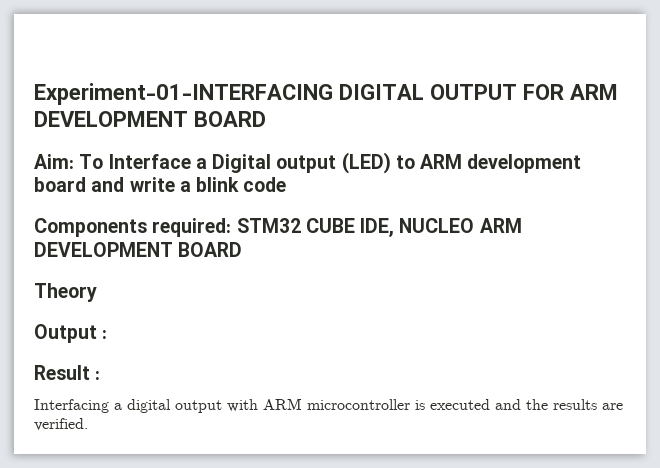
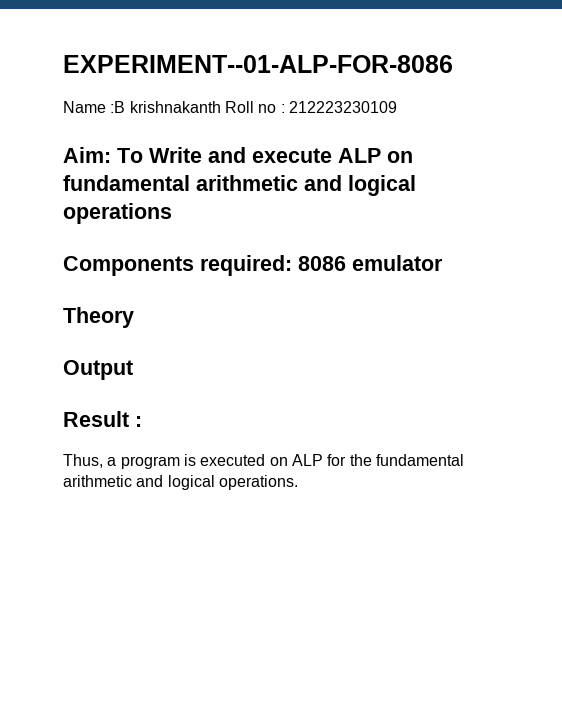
[34,83,618,105] [34,111,266,127] [34,152,582,174] [34,177,287,192] [34,218,522,237] [34,242,243,257] Experiment-01-INTERFACING DIGITAL OUTPUT FOR ARM DEVELOPMENT BOARD // Aim: To Interface a Digital output (LED) to ARM development board and write a blink code // Components required: STM32 CUBE IDE, NUCLEO ARM DEVELOPMENT BOARD -> [63,55,453,73] [63,101,397,113] [63,147,413,163] [63,175,416,196] [63,203,172,224] [63,255,443,276] EXPERIMENT--01-ALP-FOR-8086 // Name :B krishnakanth Roll no : 212223230109 // Aim: To Write and execute ALP on fundamental arithmetic and logical operations // Components required: 8086 emulator
[102,330,108,339] : -> (133, 370) none
[34,398,623,413] [34,418,88,431] Interfacing a digital output with ARM microcontroller is executed and the results are verified. -> [63,454,464,469] [63,475,298,490] Thus, a program is executed on ALP for the fundamental arithmetic and logical operations.

